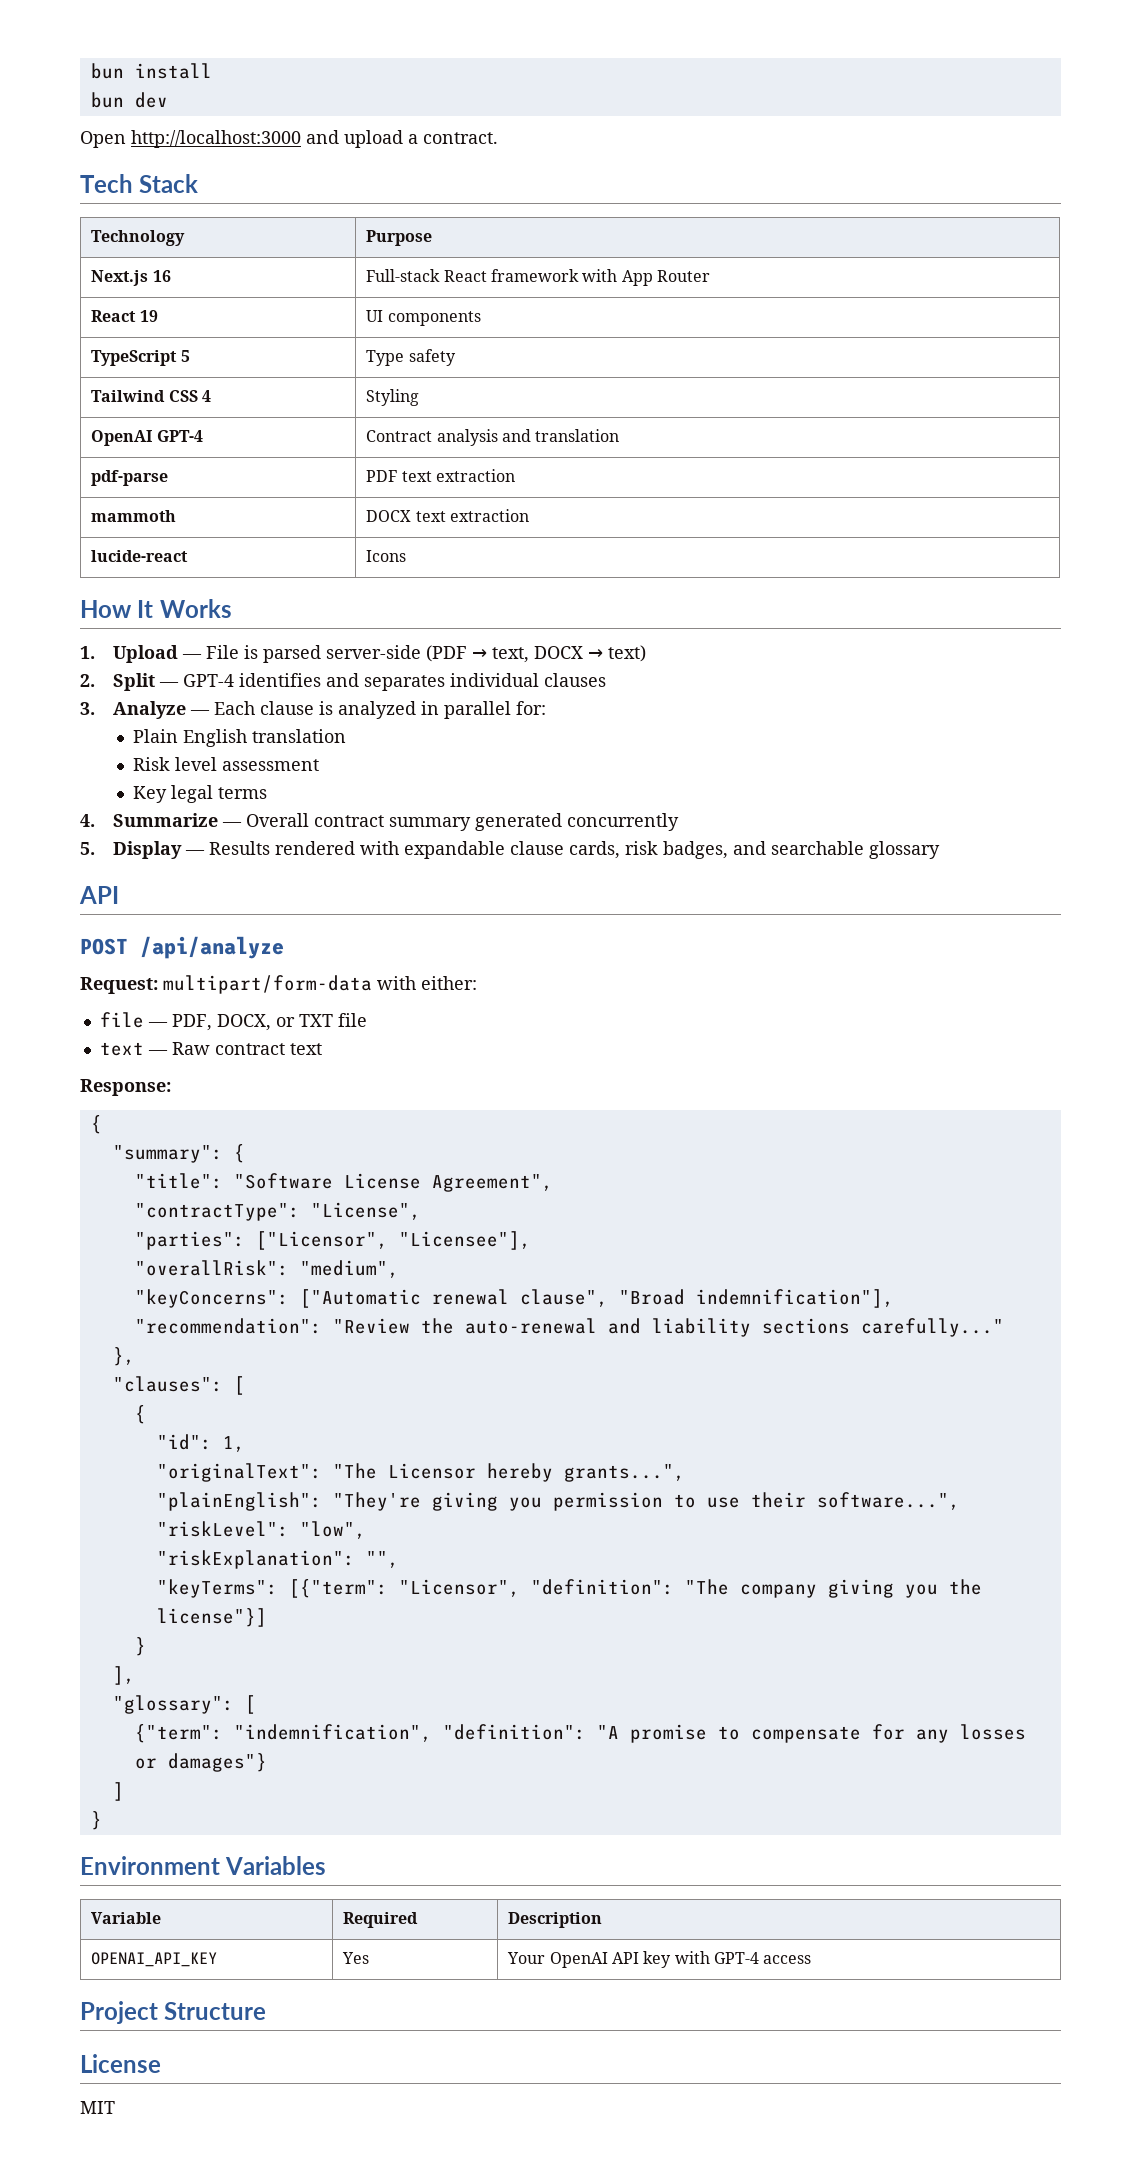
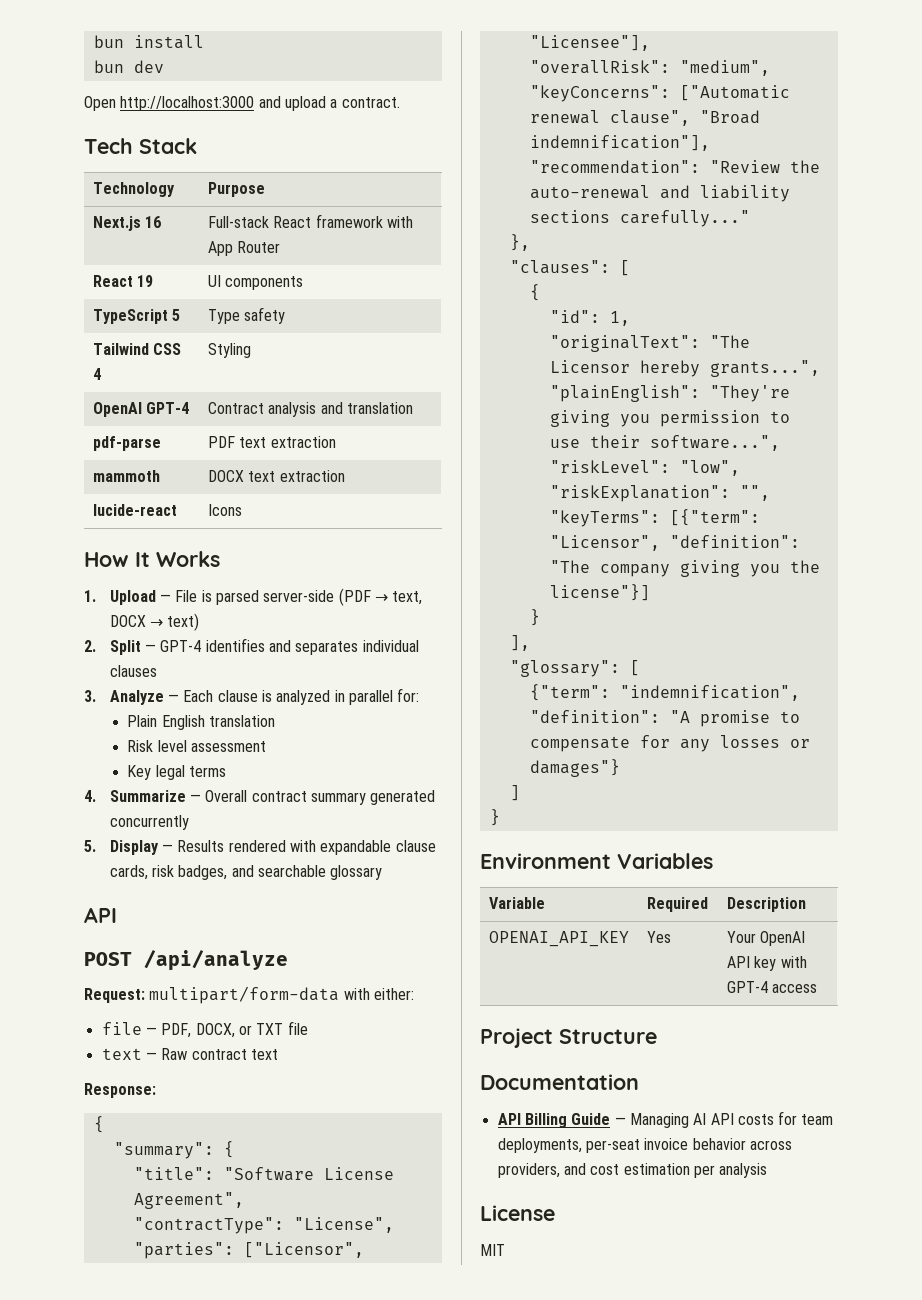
(267, 2011) none -> [480,1074,639,1090] [497,1111,834,1128] [497,1138,792,1153] [497,1163,768,1178] // Documentation // API Billing Guide — Managing AI API costs for team deployments, per-seat invoice behavior across providers, and cost estimation per analysis

